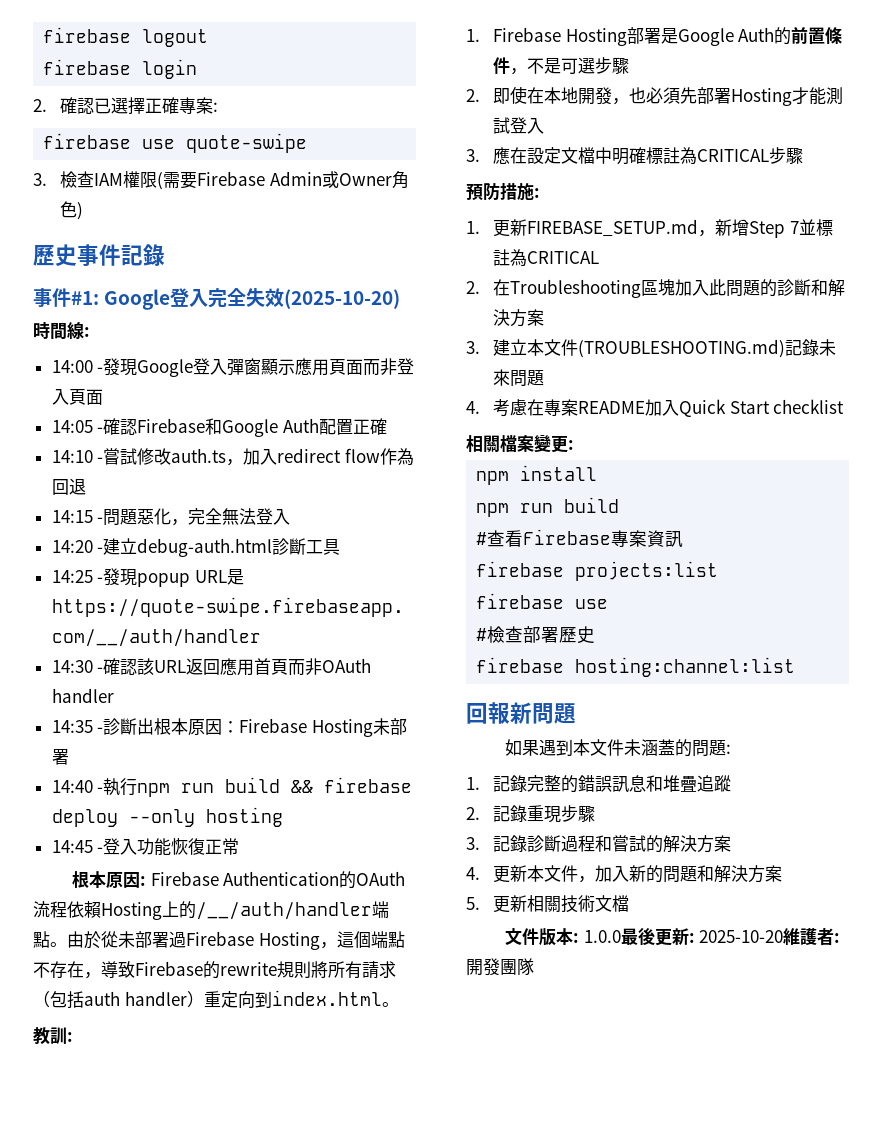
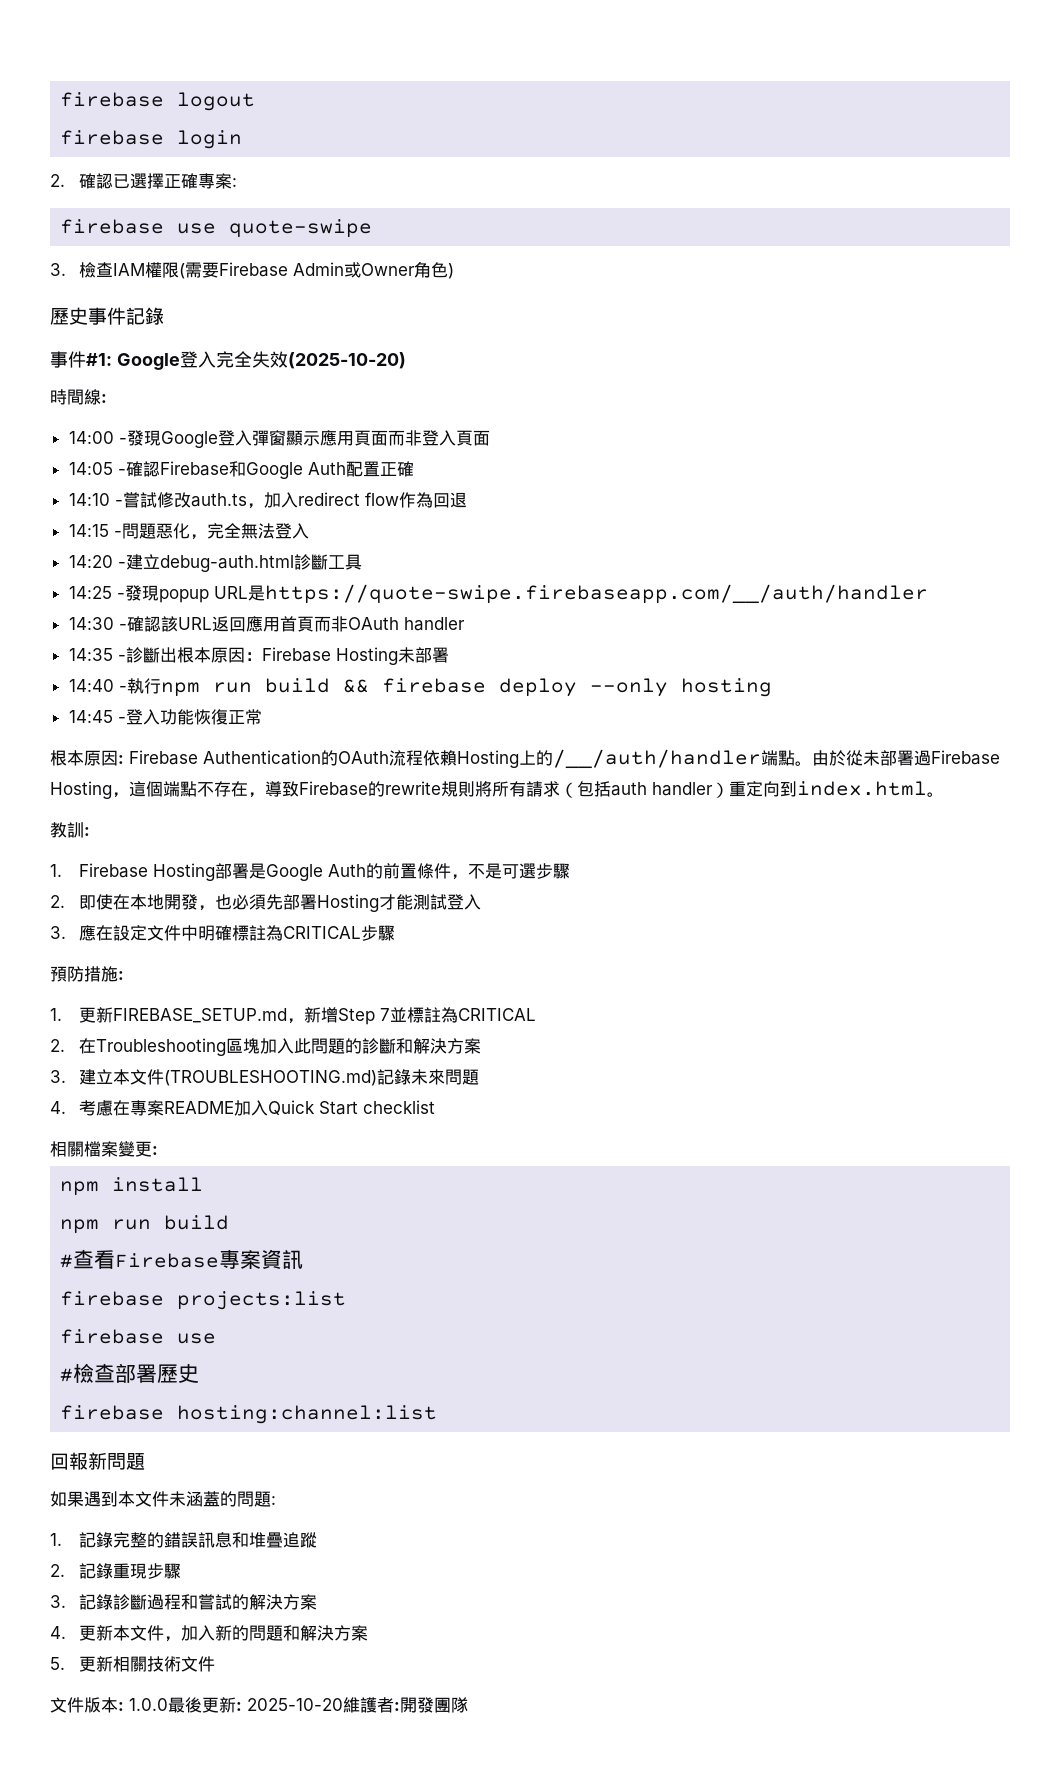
[578,147,596,164] 檔 -> [164,925,182,941] 件
[612,895,630,912] 檔 -> [198,1656,216,1672] 件

